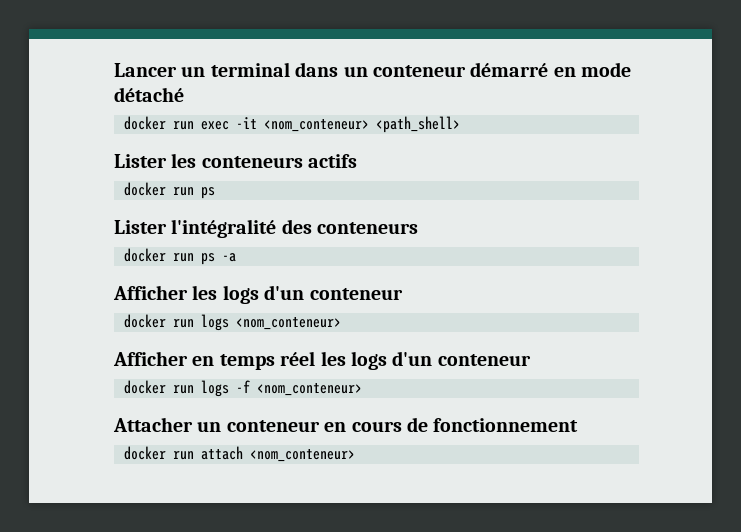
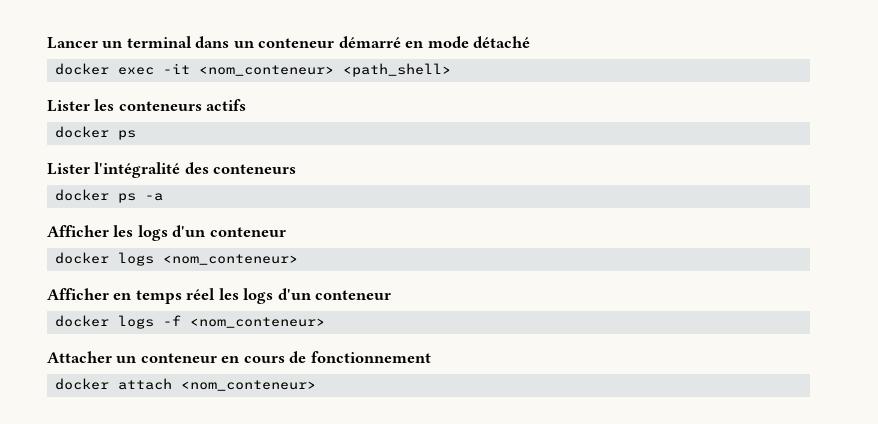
[172,121,194,130] run -> (110, 69) none
[172,187,194,196] run -> (110, 132) none
[172,253,194,262] run -> (110, 195) none
[172,319,194,328] run -> (110, 258) none
[172,385,194,394] run -> (110, 321) none
[172,451,194,460] run -> (110, 384) none

